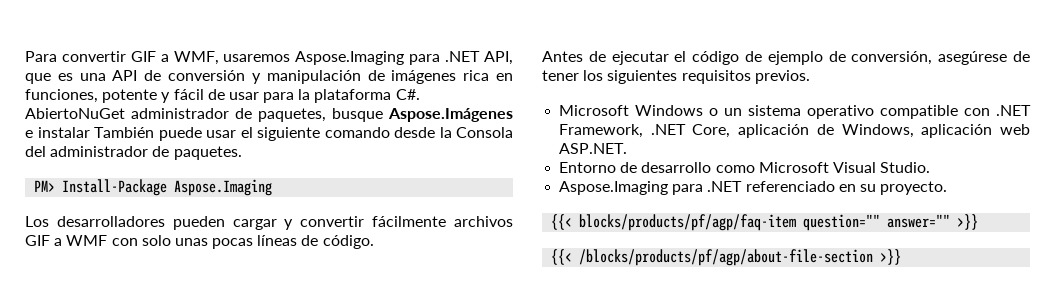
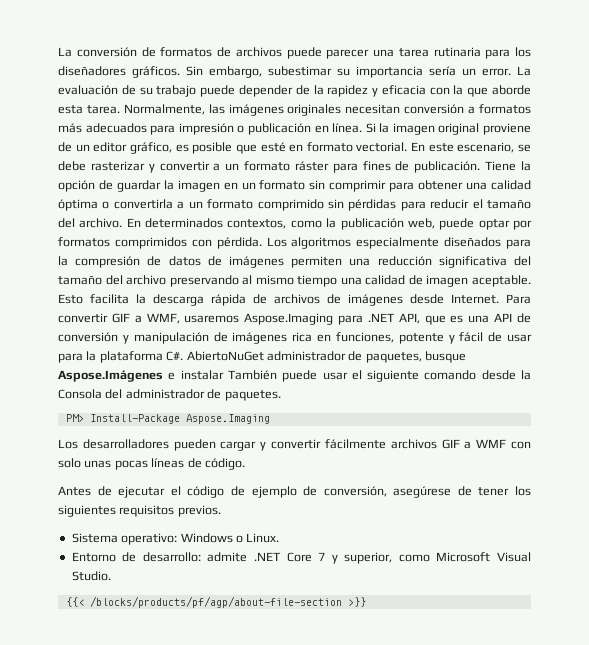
(25, 56) none -> [58,47,531,59] [58,66,531,78] [58,85,531,97] [58,104,532,116] [58,123,531,135] [58,142,531,154] [58,161,532,173] [58,180,531,192] [58,199,532,211] [58,218,532,230] [58,237,531,249] [58,256,531,268] [58,275,531,287] [58,294,499,306] La conversión de formatos de archivos puede parecer una tarea rutinaria para los diseñadores gráficos. Sin embargo, subestimar su importancia sería un error. La evaluación de su trabajo puede depender de la rapidez y eficacia con la que aborde esta tarea. Normalmente, las imágenes originales necesitan conversión a formatos más adecuados para impresión o publicación en línea. Si la imagen original proviene de un editor gráfico, es posible que esté en formato vectorial. En este escenario, se debe rasterizar y convertir a un formato ráster para fines de publicación. Tiene la opción de guardar la imagen en un formato sin comprimir para obtener una calidad óptima o convertirla a un formato comprimido sin pérdidas para reducir el tamaño del archivo. En determinados contextos, como la publicación web, puede optar por formatos comprimidos con pérdida. Los algoritmos especialmente diseñados para la compresión de datos de imágenes permiten una reducción significativa del tamaño del archivo preservando al mismo tiempo una calidad de imagen aceptable. Esto facilita la descarga rápida de archivos de imágenes desde Internet.
[559,105,1031,119] [559,124,1030,138] [559,143,628,154] [559,162,931,173] [559,181,948,195] [551,214,979,231] Microsoft Windows o un sistema operativo compatible con .NET Framework, .NET Core, aplicación de Windows, aplicación web ASP.NET. // Entorno de desarrollo como Microsoft Visual Studio. // Aspose.Imaging para .NET referenciado en su proyecto. // {{< blocks/products/pf/agp/faq-item question="" answer="" >}} -> [71,533,280,545] [71,552,531,564] [71,571,111,581] Sistema operativo: Windows o Linux. // Entorno de desarrollo: admite .NET Core 7 y superior, como Microsoft Visual Studio.

